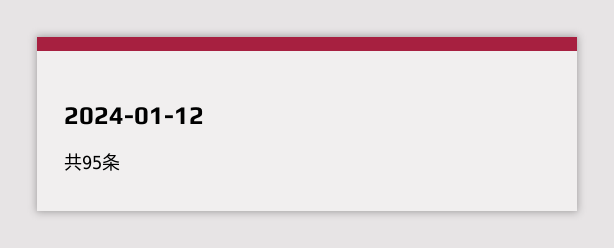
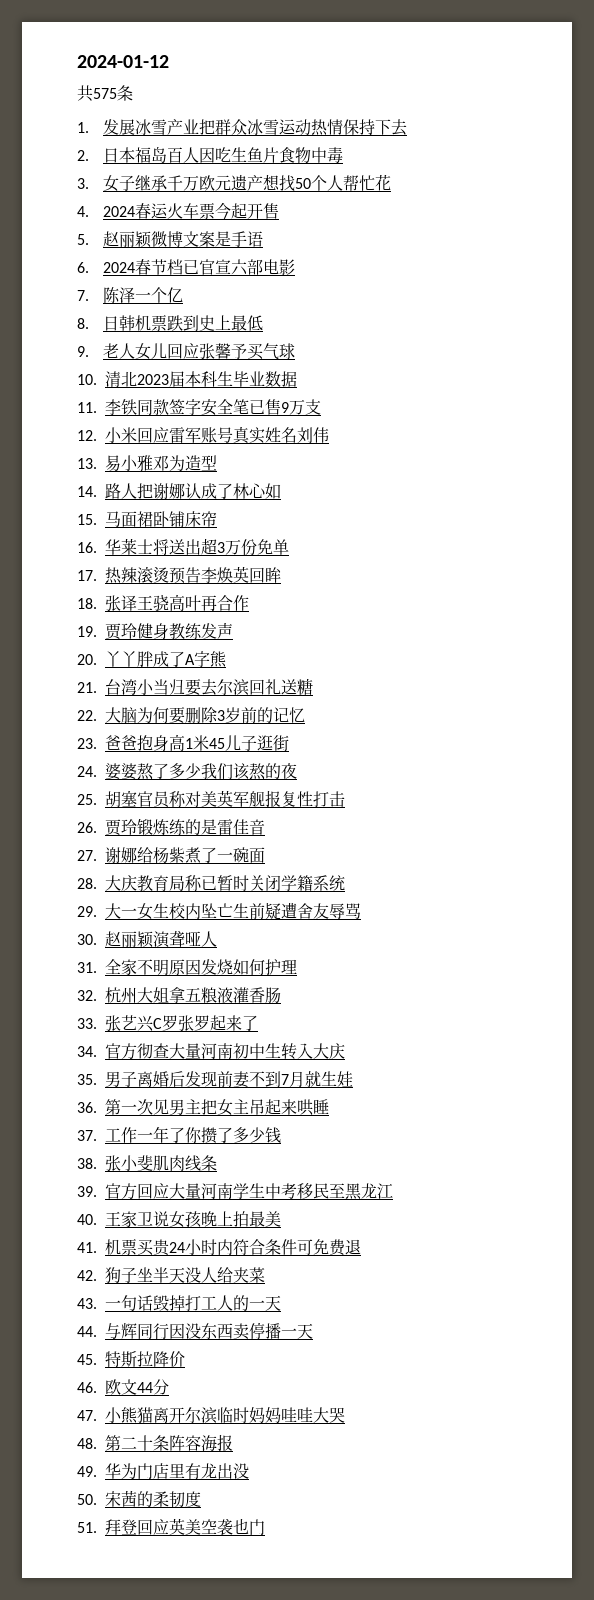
[82,153,120,171] 95条 -> [93,85,133,101] [77,119,407,136] [77,147,343,164] [77,174,391,192] [77,202,279,220] [77,231,263,248] [77,259,295,275] [77,287,183,303] [77,315,263,331] [77,343,295,360] [77,371,297,387] [77,399,321,416] [77,426,329,444] [77,455,217,472] [77,483,281,499] [77,511,217,527] [77,538,289,556] [77,566,282,584] [77,594,249,611] [77,622,233,640] [77,651,227,668] [77,678,313,696] [77,707,305,724] [77,734,289,751] [77,763,297,780] [77,790,345,808] [77,818,265,836] [77,847,265,864] [77,875,345,892] [77,902,361,920] [77,930,217,948] [77,959,297,976] [77,987,281,1004] [77,1015,258,1032] [77,1043,345,1060] [77,1071,353,1088] [77,1099,329,1116] [77,1126,281,1144] [77,1155,217,1171] [77,1183,393,1200] [77,1211,281,1228] [77,1239,361,1256] [77,1267,265,1283] [77,1295,281,1311] [77,1322,313,1340] [77,1351,185,1368] [77,1379,169,1395] [77,1407,345,1424] [77,1434,233,1452] [77,1463,249,1479] [77,1490,201,1508] [77,1518,265,1536] 575条 // 1.发展冰雪产业把群众冰雪运动热情保持下去 // 2.日本福岛百人因吃生鱼片食物中毒 // 3.女子继承千万欧元遗产想找50个人帮忙花 // 4. 2024春运火车票今起开售 // 5.赵丽颖微博文案是手语 // 6. 2024春节档已官宣六部电影 // 7.陈泽一个亿 // 8.日韩机票跌到史上最低 // 9.老人女儿回应张馨予买气球 // 10.清北2023届本科生毕业数据 // 11.李铁同款签字安全笔已售9万支 // 12.小米回应雷军账号真实姓名刘伟 // 13.易小雅邓为造型 // 14.路人把谢娜认成了林心如 // 15.马面裙卧铺床帘 // 16.华莱士将送出超3万份免单 // 17.热辣滚烫预告李焕英回眸 // 18.张译王骁高叶再合作 // 19.贾玲健身教练发声 // 20.丫丫胖成了A字熊 // 21.台湾小当归要去尔滨回礼送糖 // 22.大脑为何要删除3岁前的记忆 // 23.爸爸抱身高1米45儿子逛街 // 24.婆婆熬了多少我们该熬的夜 // 25.胡塞官员称对美英军舰报复性打击 // 26.贾玲锻炼练的是雷佳音 // 27.谢娜给杨紫煮了一碗面 // 28.大庆教育局称已暂时关闭学籍系统 // 29.大一女生校内坠亡生前疑遭舍友辱骂 // 30.赵丽颖演聋哑人 // 31.全家不明原因发烧如何护理 // 32.杭州大姐拿五粮液灌香肠 // 33.张艺兴C罗张罗起来了 // 34.官方彻查大量河南初中生转入大庆 // 35.男子离婚后发现前妻不到7月就生娃 // 36.第一次见男主把女主吊起来哄睡 // 37.工作一年了你攒了多少钱 // 38.张小斐肌肉线条 // 39.官方回应大量河南学生中考移民至黑龙江 // 40.王家卫说女孩晚上拍最美 // 41.机票买贵24小时内符合条件可免费退 // 42.狗子坐半天没人给夹菜 // 43.一句话毁掉打工人的一天 // 44.与辉同行因没东西卖停播一天 // 45.特斯拉降价 // 46.欧文44分 // 47.小熊猫离开尔滨临时妈妈哇哇大哭 // 48.第二十条阵容海报 // 49.华为门店里有龙出没 // 50.宋茜的柔韧度 // 51.拜登回应英美空袭也门

